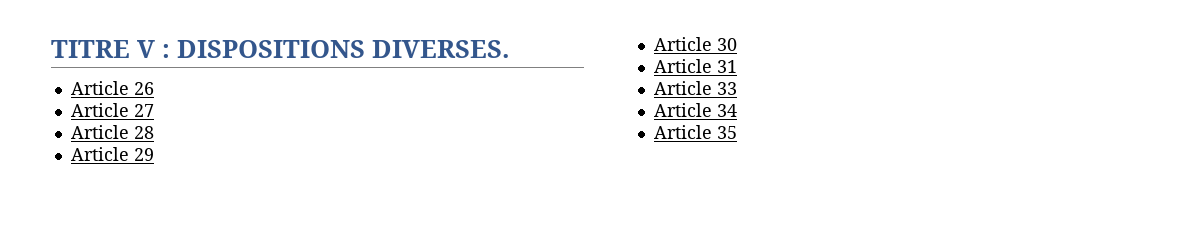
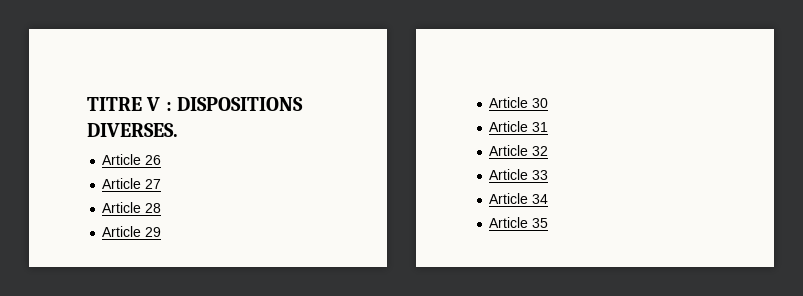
(737, 66) none -> [489,145,549,156] // Article 32

